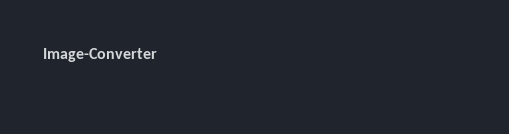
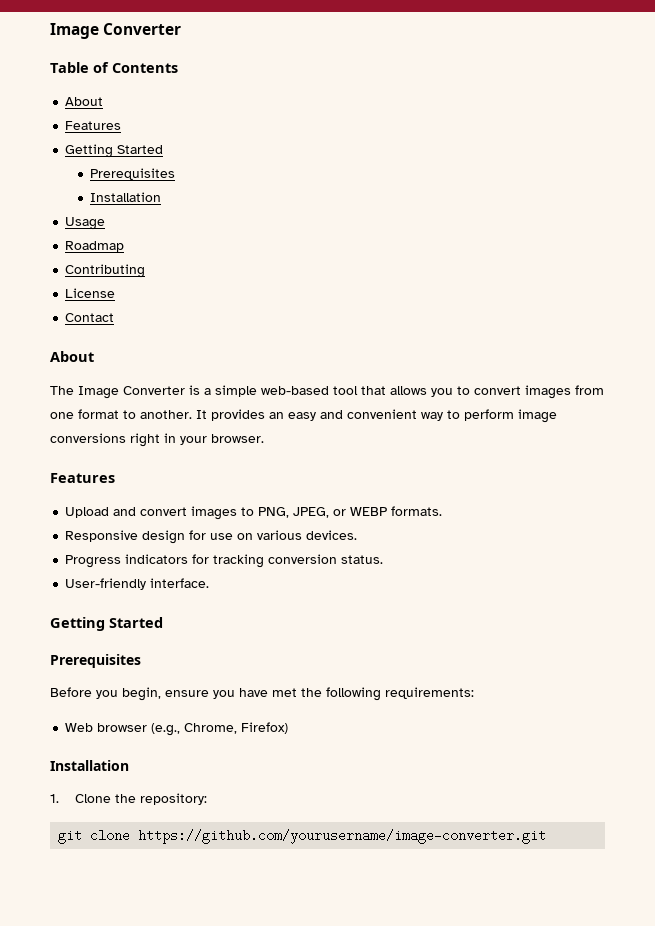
[43,48,157,62] Image-Converter -> [50,23,182,39] [50,62,178,73] [65,97,104,106] [65,121,122,130] [65,144,164,158] [90,168,176,180] [90,192,162,202] [65,217,106,230] [65,241,125,252] [65,264,146,278] [65,288,116,298] [65,313,115,322] [50,351,94,362] [50,385,604,399] [50,409,557,423] [50,433,264,447] [50,473,115,483] [65,506,443,520] [65,530,358,544] [65,554,384,568] [65,578,210,590] [50,617,163,631] [50,654,141,668] [50,687,474,701] [65,722,289,736] [50,760,129,771] [50,793,207,805] [58,829,547,844] Image Converter // Table of Contents // About // Features // Getting Started // Prerequisites // Installation // Usage // Roadmap // Contributing // License // Contact // About // The Image Converter is a simple web-based tool that allows you to convert images from one format to another. It provides an easy and convenient way to perform image conversions right in your browser. // Features // Upload and convert images to PNG, JPEG, or WEBP formats. // Responsive design for use on various devices. // Progress indicators for tracking conversion status. // User-friendly interface. // Getting Started // Prerequisites // Before you begin, ensure you have met the following requirements: // Web browser (e.g., Chrome, Firefox) // Installation // 1. Clone the repository: // git clone https://github.com/yourusername/image-converter.git

